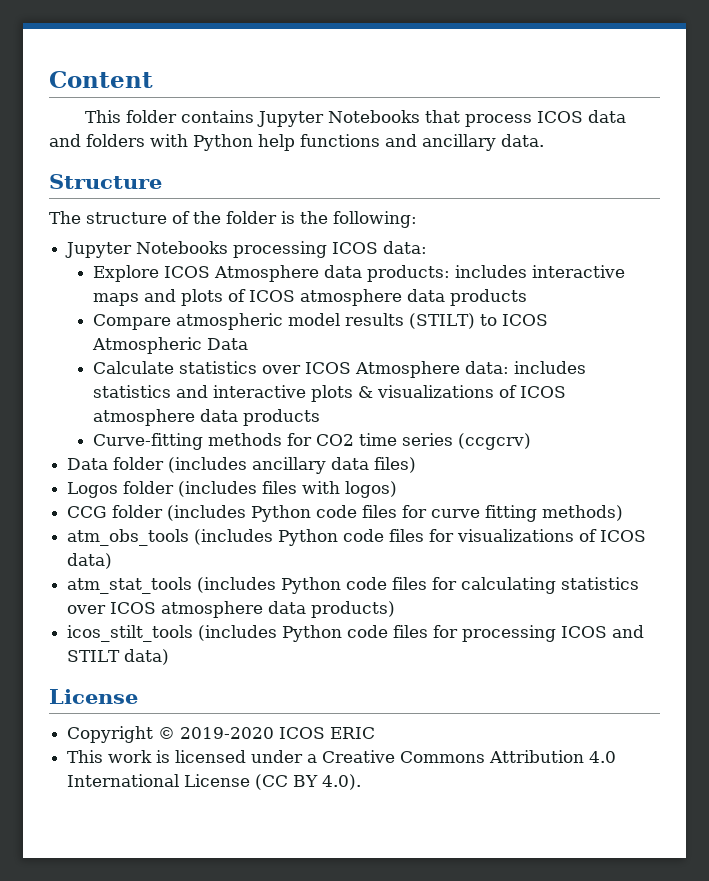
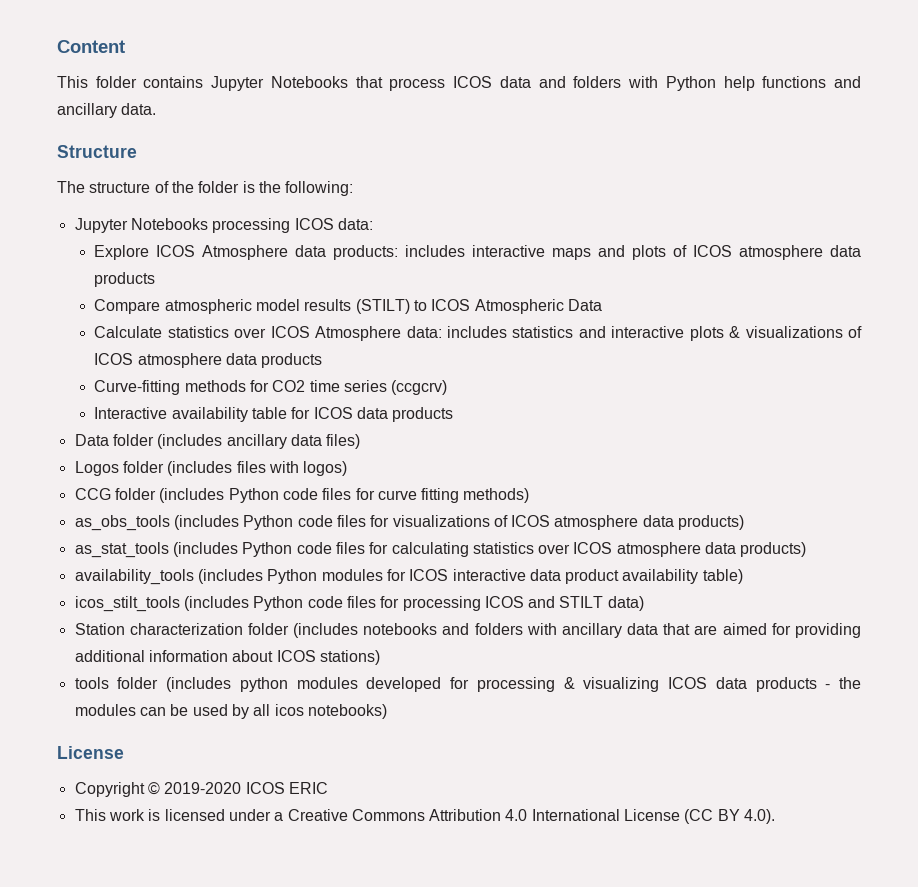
(532, 441) none -> [94,407,454,422] // Interactive availability table for ICOS data products
[67,529,190,546] atm_obs_tools -> [74,515,170,531] as_obs_tools
[67,553,113,569] [67,577,193,594] data) // atm_stat_tools -> [554,515,745,530] [74,542,169,558] atmosphere data products) // as_stat_tools
(396, 609) none -> [74,569,743,585] // availability_tools (includes Python modules for ICOS interactive data product availability table)
(170, 657) none -> [74,623,861,638] [74,650,380,665] [74,677,861,692] [74,704,387,719] // Station characterization folder (includes notebooks and folders with ancillary data that are aimed for providing additional information about ICOS stations) // tools folder (includes python modules developed for processing & visualizing ICOS data products - the modules can be used by all icos notebooks)

